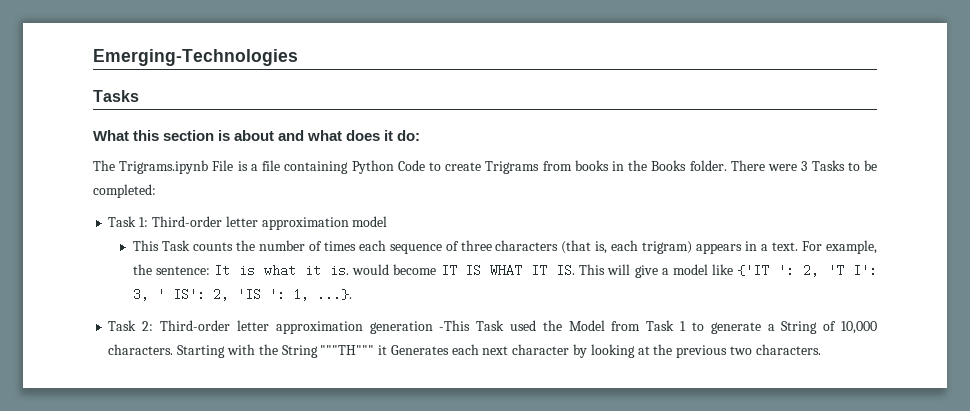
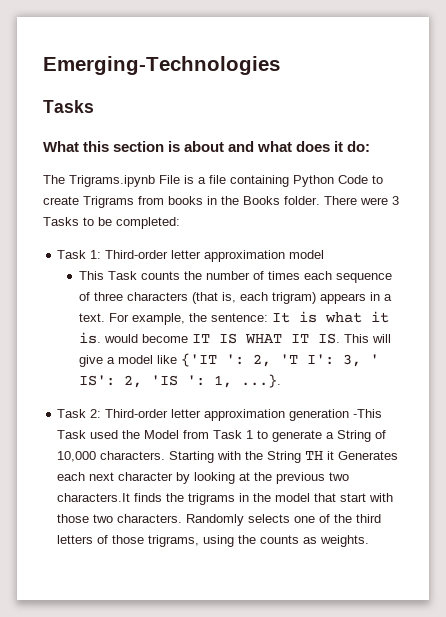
[320,345,375,355] """TH""" -> [305,451,324,460] TH
[755,344,821,355] characters. -> [57,493,394,505] [57,514,382,526] [57,535,370,547] characters.It finds the trigrams in the model that start with those two characters. Randomly selects one of the third letters of those trigrams, using the counts as weights.

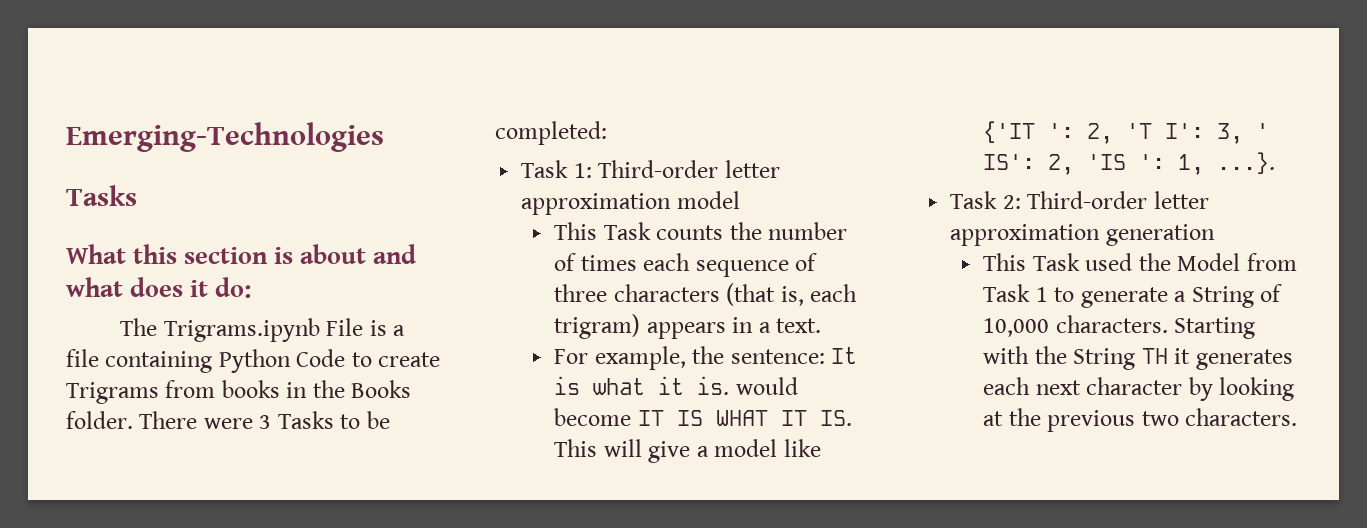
(106, 317) none -> (822, 325) //
[353,409,383,418] -This -> [983,253,1027,271] // This
[338,451,399,460] Generates -> [1195,349,1293,370] generates
[57,493,394,505] [57,514,382,526] [57,535,370,547] characters.It finds the trigrams in the model that start with those two characters. Randomly selects one of the third letters of those trigrams, using the counts as weights. -> [1185,408,1298,426] characters.

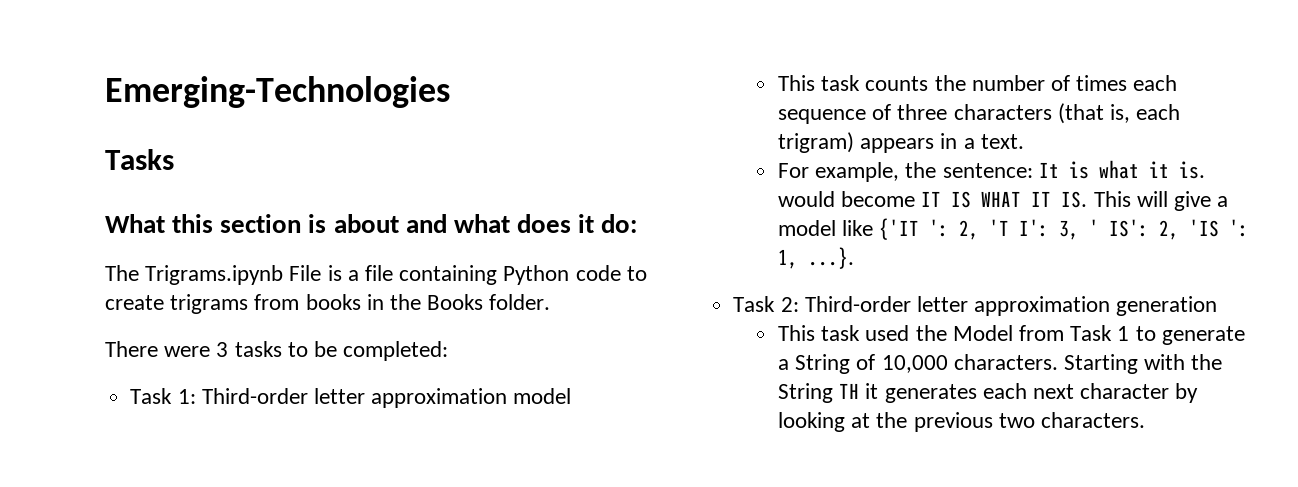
[296,349,346,367] Code -> [575,265,621,281] code
[66,382,159,404] Trigrams -> [170,294,249,314] trigrams
(133, 420) none -> (551, 302) //
[277,411,334,429] Tasks -> [234,341,282,357] tasks
[603,222,651,240] Task -> [821,75,861,91] task
[1032,253,1080,271] Task -> [821,325,861,341] task

